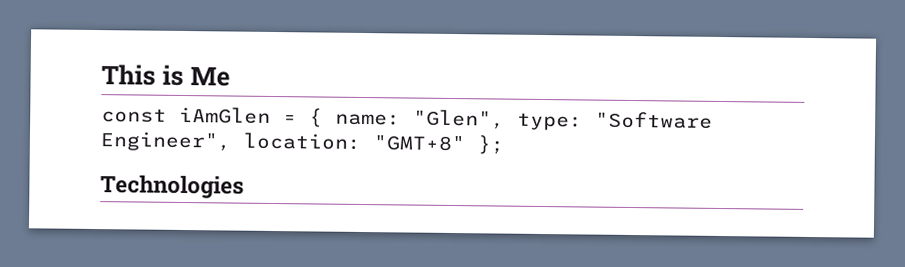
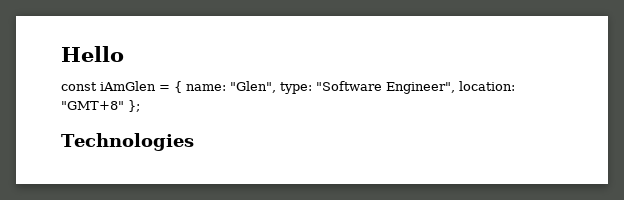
[101,64,230,87] This is Me -> [61,46,124,62] Hello

